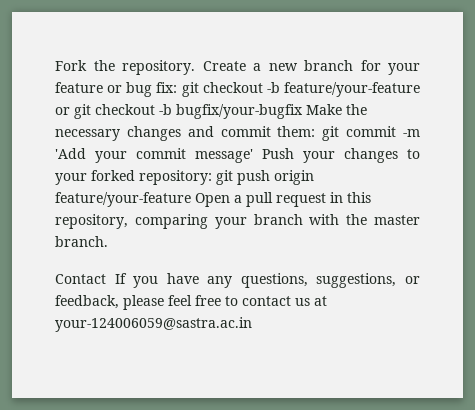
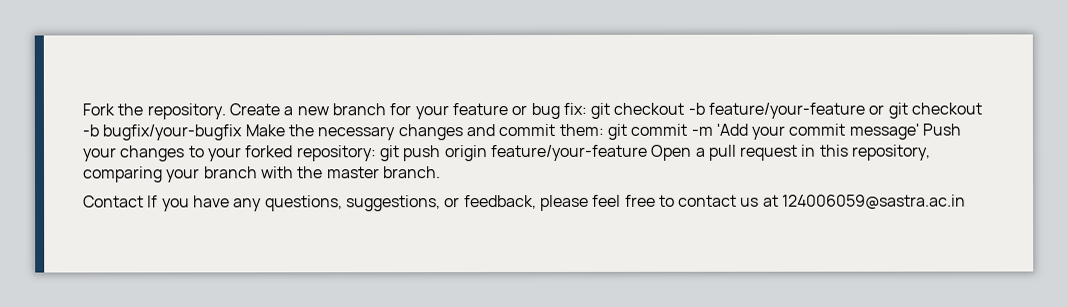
[55,317,252,332] your-124006059@sastra.ac.in -> [782,194,967,210] 124006059@sastra.ac.in

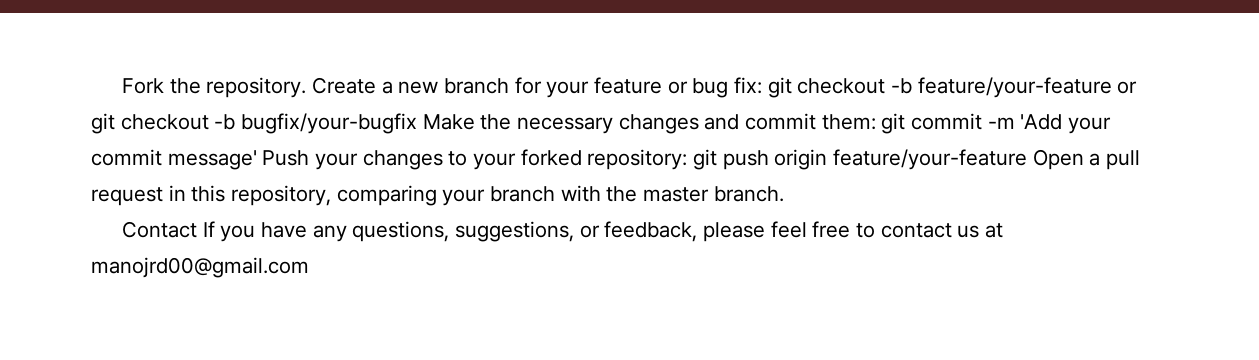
[782,194,967,210] 124006059@sastra.ac.in -> [91,257,309,278] manojrd00@gmail.com

